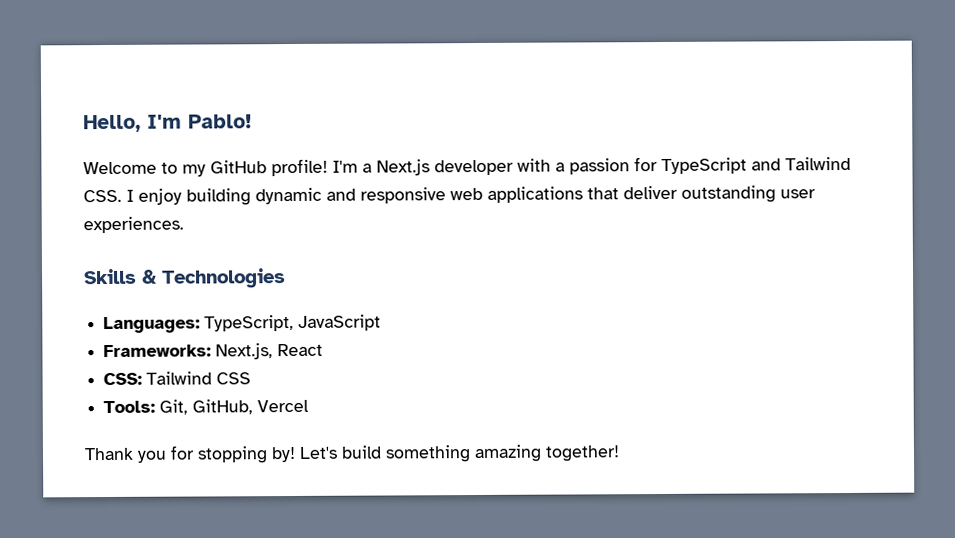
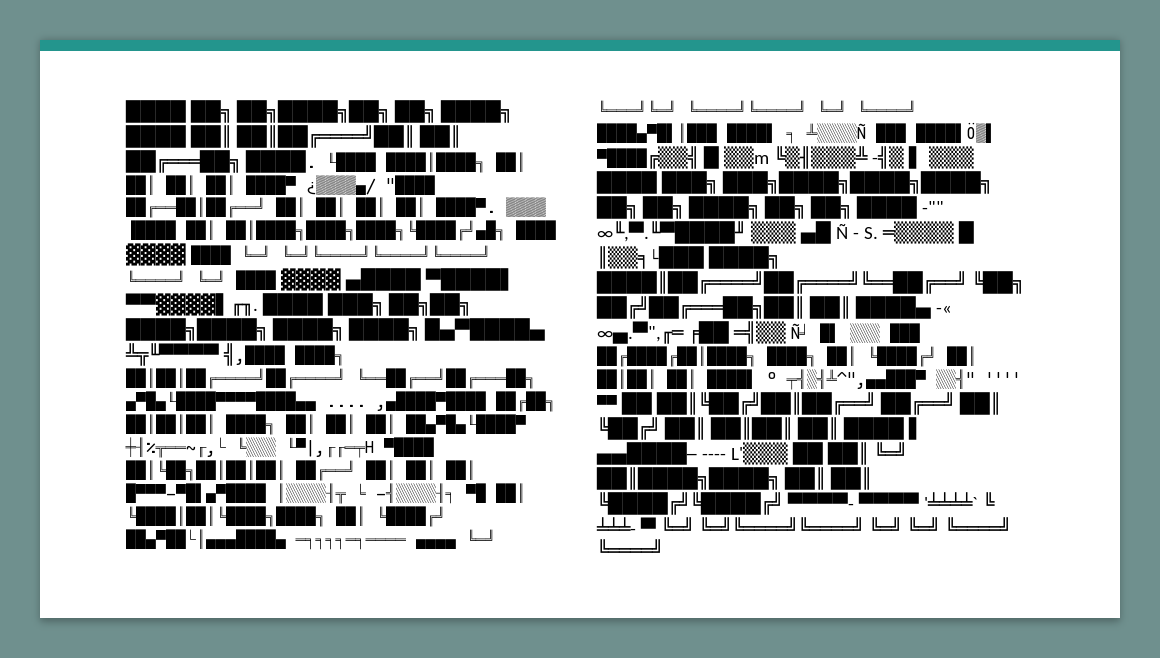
[83,114,252,133] [83,156,851,177] [83,185,816,206] [83,216,184,234] [83,268,286,289] [103,314,382,334] [103,343,324,360] [103,371,252,386] [103,399,310,415] [84,444,620,464] Hello, I'm Pablo! // Welcome to my GitHub profile! I'm a Next.js developer with a passion for TypeScript and Tailwind CSS. I enjoy building dynamic and responsive web applications that deliver outstanding user experiences. // Skills & Technologies // Languages: TypeScript, JavaScript // Frameworks: Next.js, React // CSS: Tailwind CSS // Tools: Git, GitHub, Vercel // Thank you for stopping by! Let's build something amazing together! -> [125,100,512,123] [125,125,461,148] [125,150,526,173] [126,175,435,195] [126,197,546,218] [126,220,556,241] [126,243,491,266] [126,268,516,291] [125,293,471,316] [125,318,545,341] [125,343,345,366] [126,368,536,389] [126,391,556,412] [126,414,526,435] [125,437,434,458] [126,460,476,481] [126,483,526,504] [126,506,446,527] [126,529,496,550] [597,100,917,116] [597,122,996,144] [597,146,974,169] [596,171,992,194] [596,196,944,219] [597,221,974,244] [597,246,780,269] [596,271,1024,294] [596,296,952,319] [597,321,920,344] [597,346,977,367] [597,369,1021,390] [597,392,1001,415] [597,417,924,440] [596,442,907,465] [596,467,872,490] [597,492,995,515] [596,517,1011,535] [597,539,663,557] ████ ██╗ ██╗████╗██╗ ██╗ ████╗ ████ ██║ ██║██╔════╝██║ ██║ ██╔═══██╗ ████. ╙████ ████║████╗ ██║ ██║ ██║ ██║ ████▀ ¿▓▓▓▓▄/ "████ ██╔══██║██╔══╝ ██║ ██║ ██║ ██║ ████▀. ▓▓▓▓ ▐████ ██║ ██║████╗████╗████╗╚████╔╝▄█╗ ████ ▓▓▓▓ ████ ╚═╝ ╚═╝╚════╝╚════╝╚════╝ ╚════╝ ╚═╝ ████ ▓▓▓▓ ▄████ ▀████▌ ▀▀▓▓▓▓▌╓╖. ████ ███╗ ██╗██╗ ████╗████╗ ████╗ ████╗ █▄▀████▄ ╩╦╙▀▀▀▀ ╣,████ ████╗ ██║██║██╔════╝██╔════╝ ╚══██╔══╝██╔═══██╗ ▄▀█▄╙████▀▀▀▀████▄▄ .... ,▄████▀████ ██╔██╗ ██║██║██║ ████╗ ██║ ██║ ██║ ██▄▀█▄╙████▀ ╪╢%╦══~╓,└ ╚▒▒▒ ╙▀|,╓╓═╤H ▀████ ██║╚██╗██║██║██║ ██╔══╝ ██║ ██║ ██║ █▀▀▀-▀█▌▄▀████ ║▒▒▒▒╢╦ ╘ -╣▒▒▒▒╢╕ ▀█ ██║ ╚████║██║╚████╗████╗ ██║ ╚████╔╝ ██▄▀██└║▄▄▄████▄ ═╕╕╕╕═╕════ ▄▄▄▄ ╚═╝ ╚═══╝╚═╝ ╚════╝╚════╝ ╚═╝ ╚════╝ ████▄▀█▌║███ ████▌ ╕ ╩▒▒▒▒Ñ ███ ████▌Ö▓▌ ▀████╔▒▒╣ █ ▒▒m ╚▒╢▒▒▒╩ -╣▒ ▌ ▒▒▒ ████ ███╗ ███╗████╗████╗████╗ ██╗ ██╗ ████╗ ██╗ ██╗ ████ -"" ∞╙,▀.╙▀████╜ ▒▒▒ ▄█ Ñ - S. ═▒▒▒▒ █ ║▒▒╕└███ ████╗ ████║██╔════╝██╔════╝╚══██╔══╝ ╚██╗ ██╔╝██╔═══██╗██║ ██║ ████▄ -« ∞▄.▀",╓═ ╒██ ═╣▒▒ Ñ╛ █▌ ▒▒▒ ███ ██╔████╔██║████╗ ████╗ ██║ ╚████╔╝ ██║ ██║██║ ██║ ████▌ º ╤╣▒╣╩^",▄▄███▀ ▒▒╣" '''' ▀▀ ██ ██║╚██╔╝██║██╔══╝ ██╔══╝ ██║ ╚██╔╝ ██║ ██║██║ ██║ ████ ▌ ▄▄████─ ---- L'▒▒▒ ██ ██║ ╚═╝ ██║████╗████╗ ██║ ██║ ╚████╔╝╚████╔╝ ▀▀▀▀- ▀▀▀▀ '╧╧╧╧` ╚ ╧╧╧- ▀ ╚═╝ ╚═╝╚════╝╚════╝ ╚═╝ ╚═╝ ╚════╝ ╚════╝

